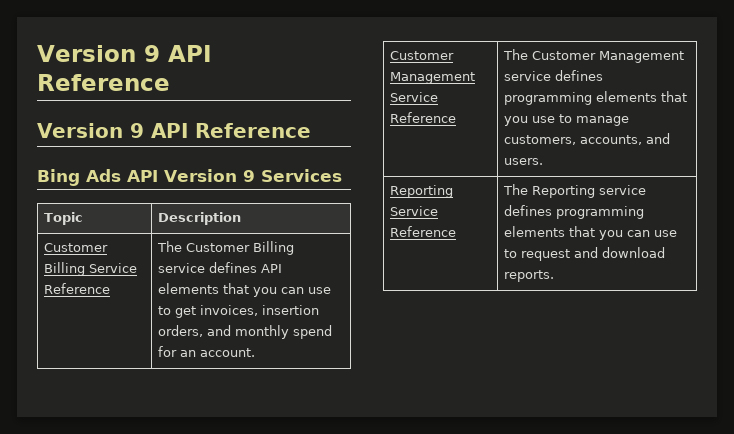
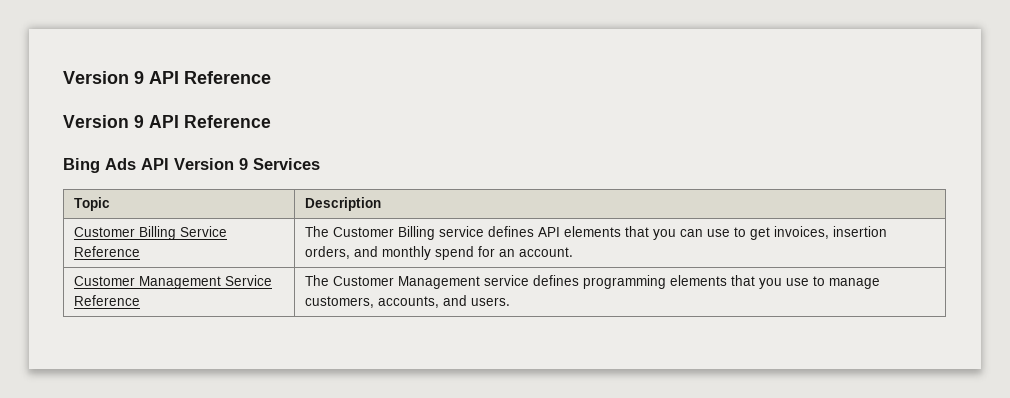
[390,185,454,198] [390,206,439,216] [390,226,457,237] [503,184,647,198] [504,205,645,219] [504,226,678,240] [504,247,666,261] [504,270,555,282] // Reporting Service Reference | The Reporting service defines programming elements that you can use to request and download reports. -> (510, 301) none

